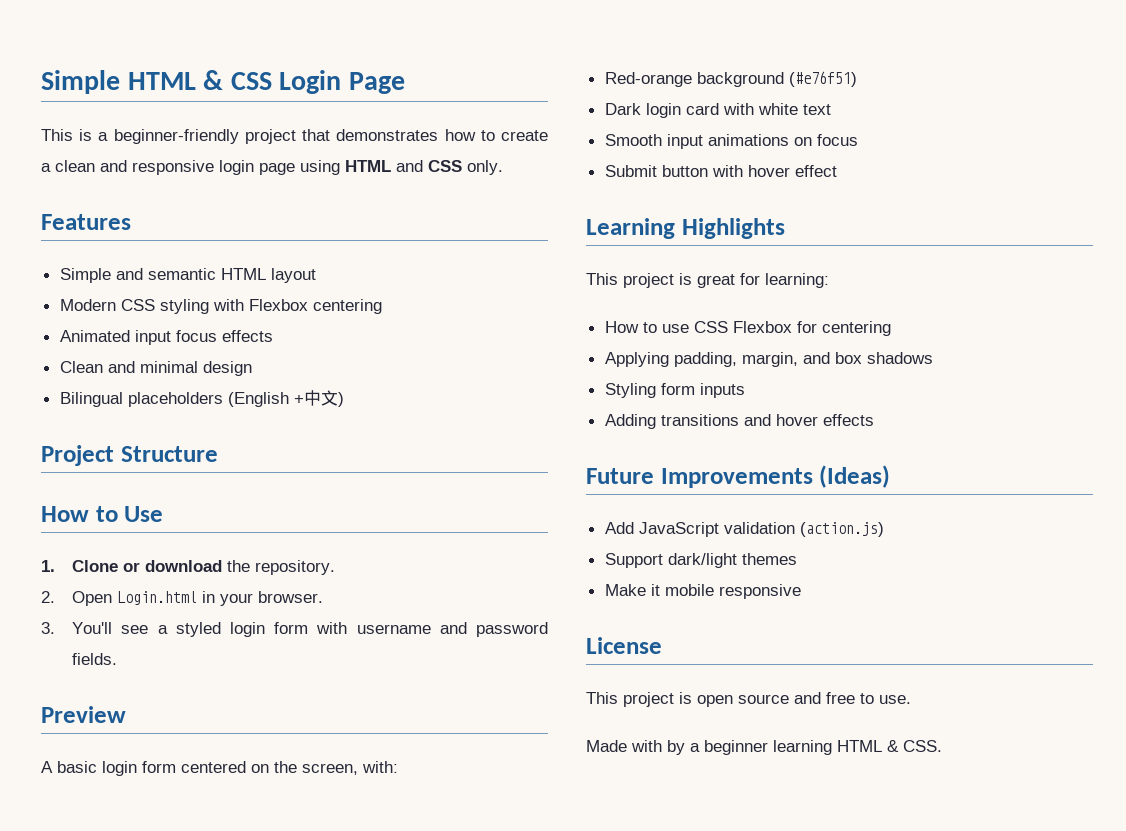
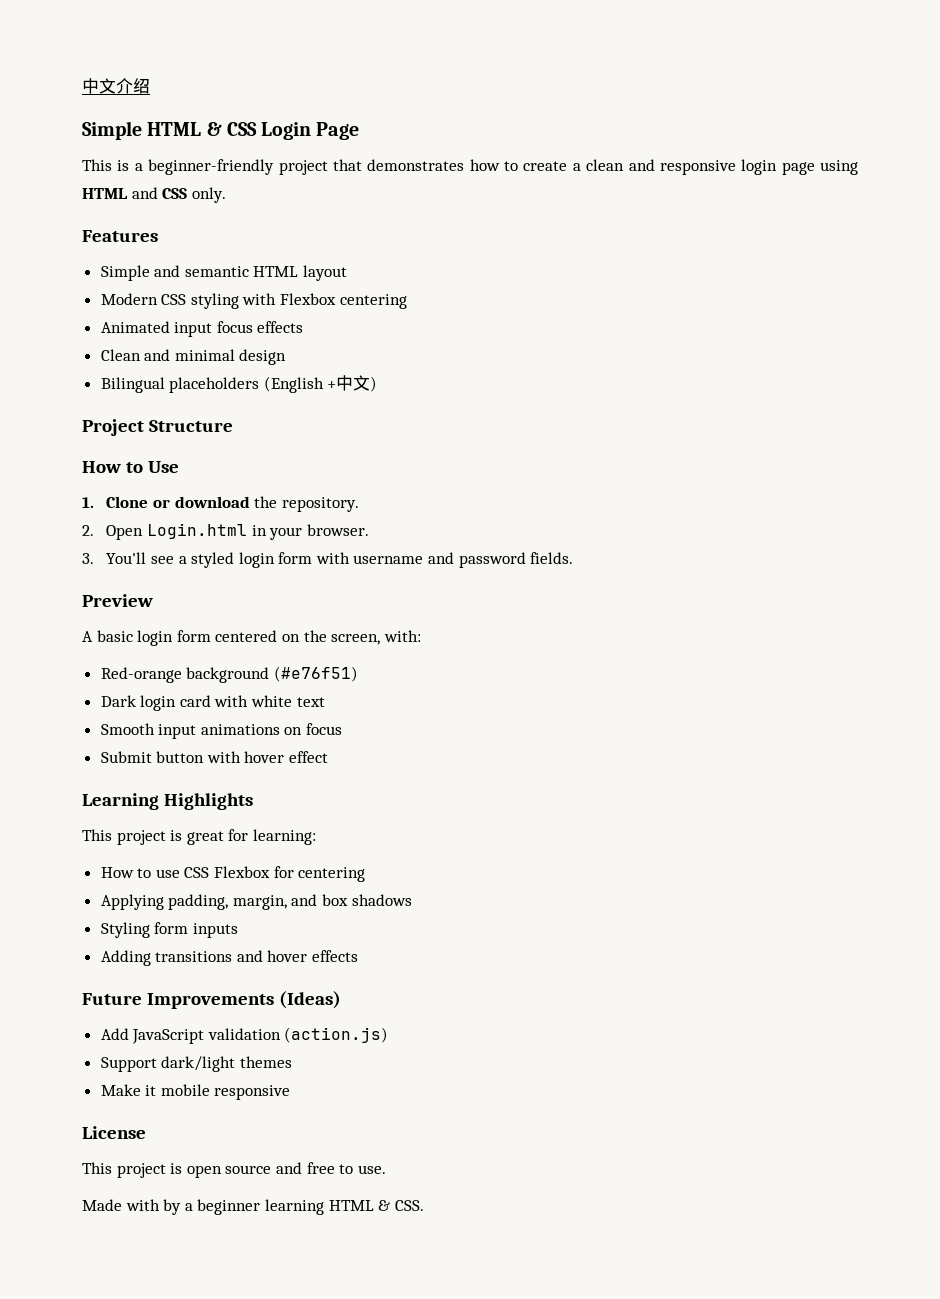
(41, 82) none -> [82,78,150,94] 中文介绍 //

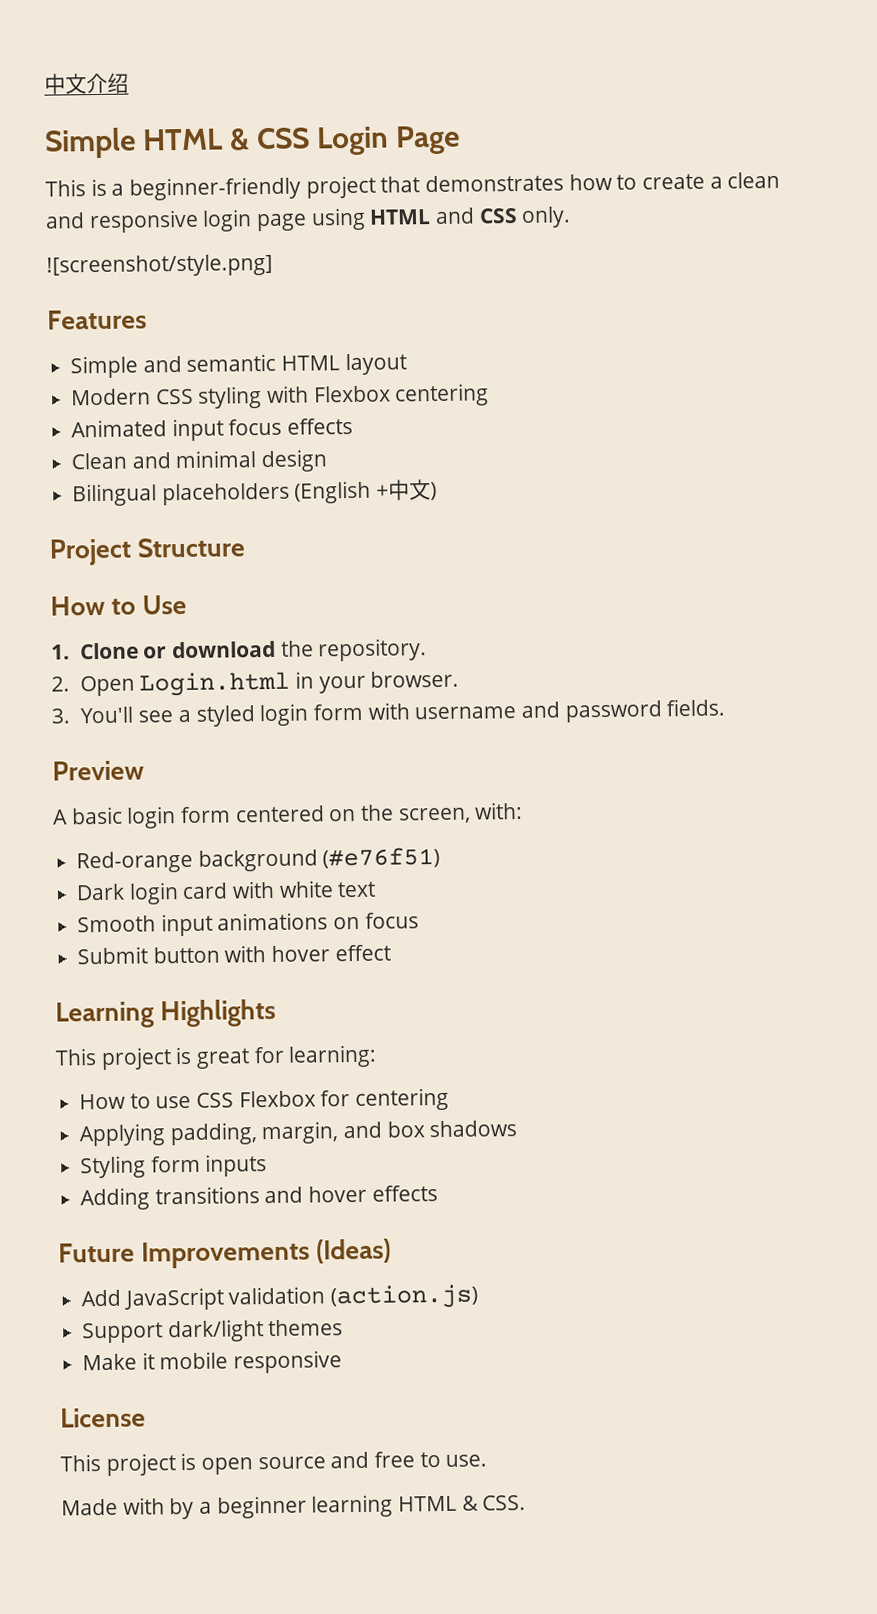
(226, 195) none -> [46,253,273,278] // ![screenshot/style.png]

